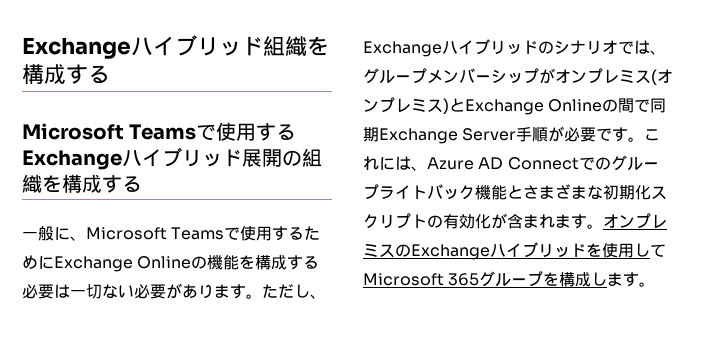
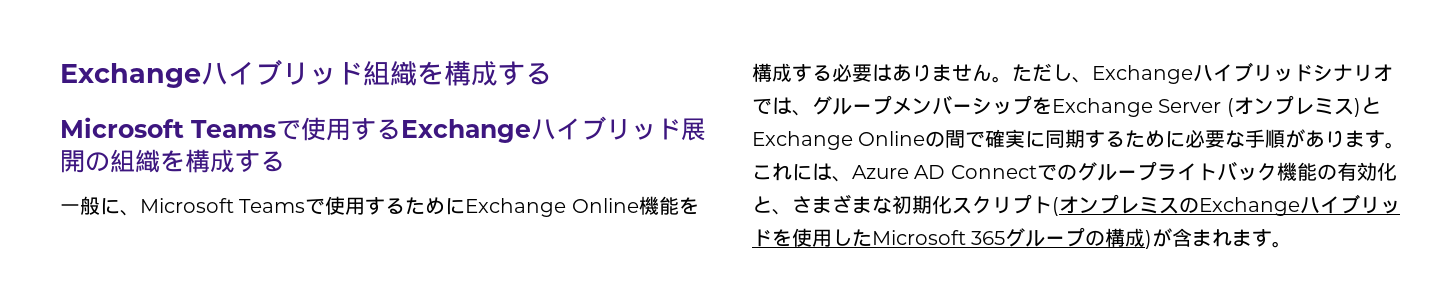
[191,256,208,269] の -> (639, 205) none
[70,283,246,299] 一切ない必要があります -> [892,64,992,82] ありません
[538,41,554,54] の -> (1313, 73) none
[539,68,651,84] がオンプレミス -> [1032,97,1222,117] をExchange Server
[650,98,667,113] [363,126,613,144] 同期Exchange Server手順が必要で -> [985,129,1366,148] 確実に同期するために必要な手順がありま
[507,185,523,199] と -> [1316,162,1397,181] [752,196,792,215] の有効化と、
[427,213,603,229] の有効化が含まれます。 -> [1052,197,1059,216] (
[650,244,666,257] て -> [852,229,872,247] た
[543,272,608,287] を構成し -> [1085,228,1233,249] の構成)が含まれ

